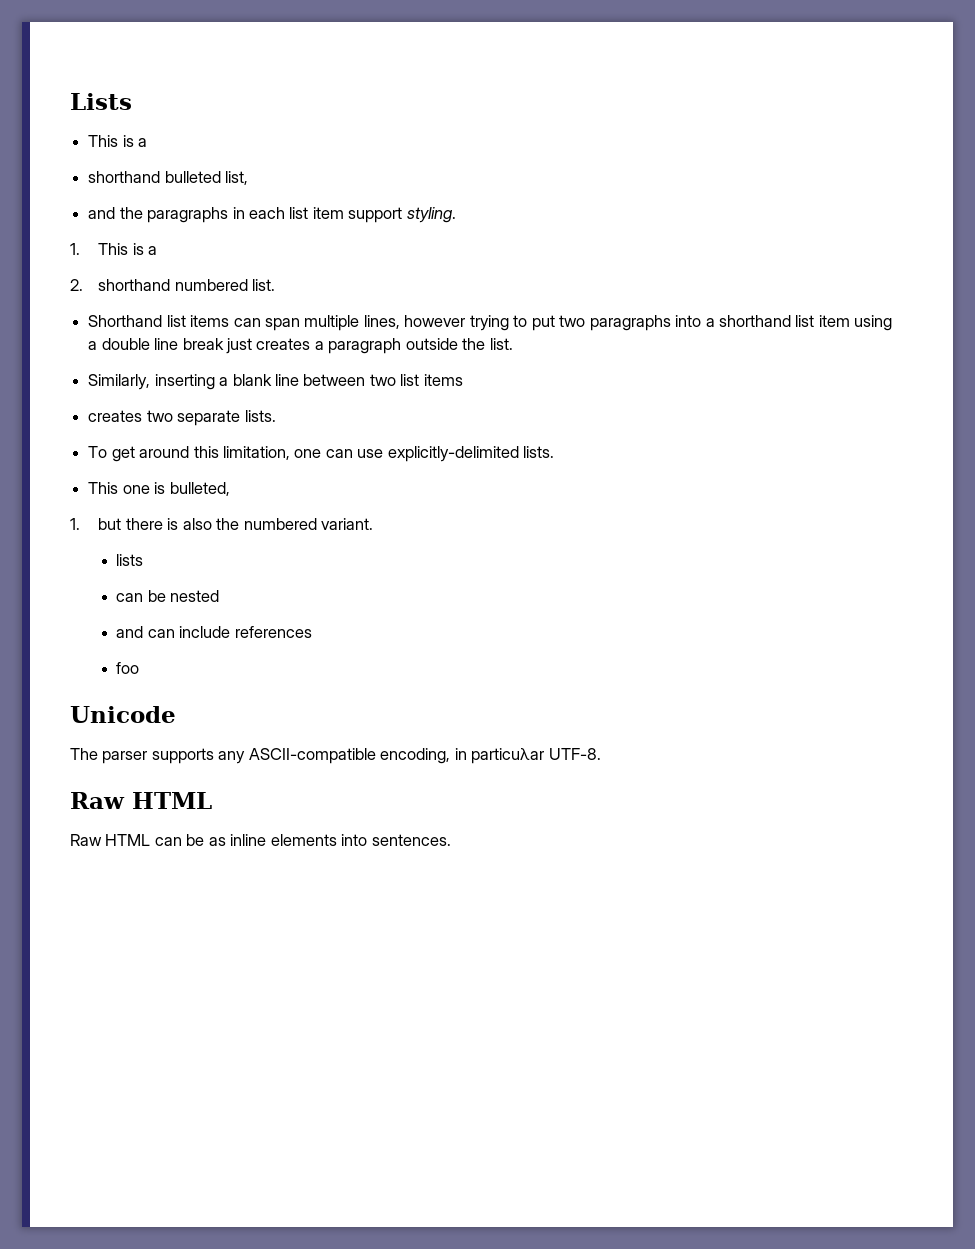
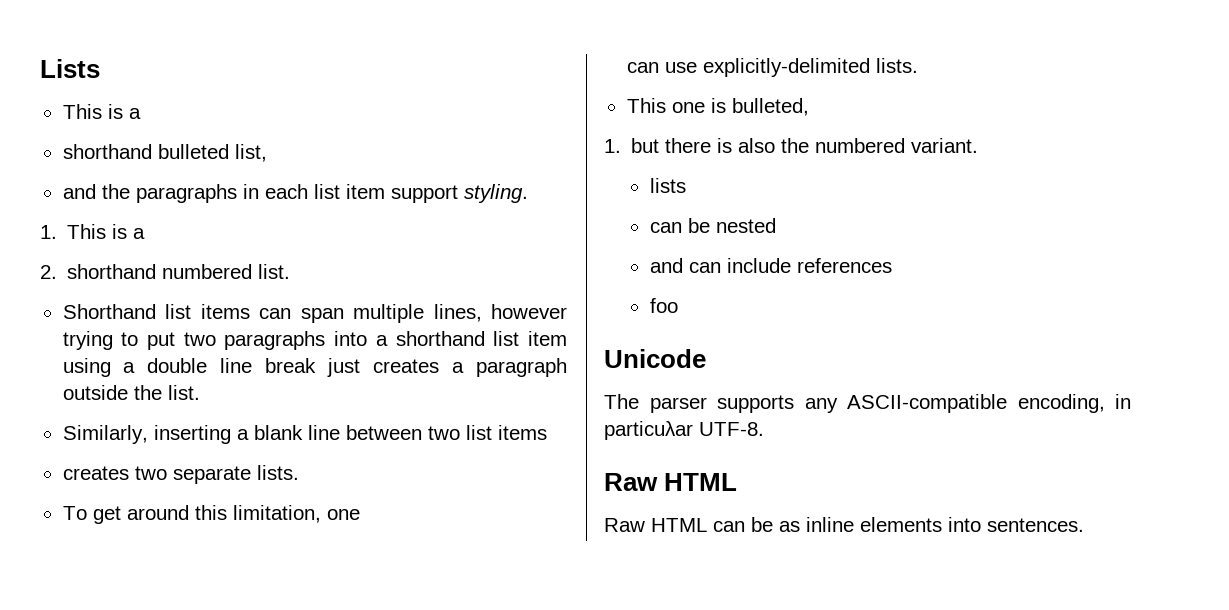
(322, 453) none -> (360, 514) //

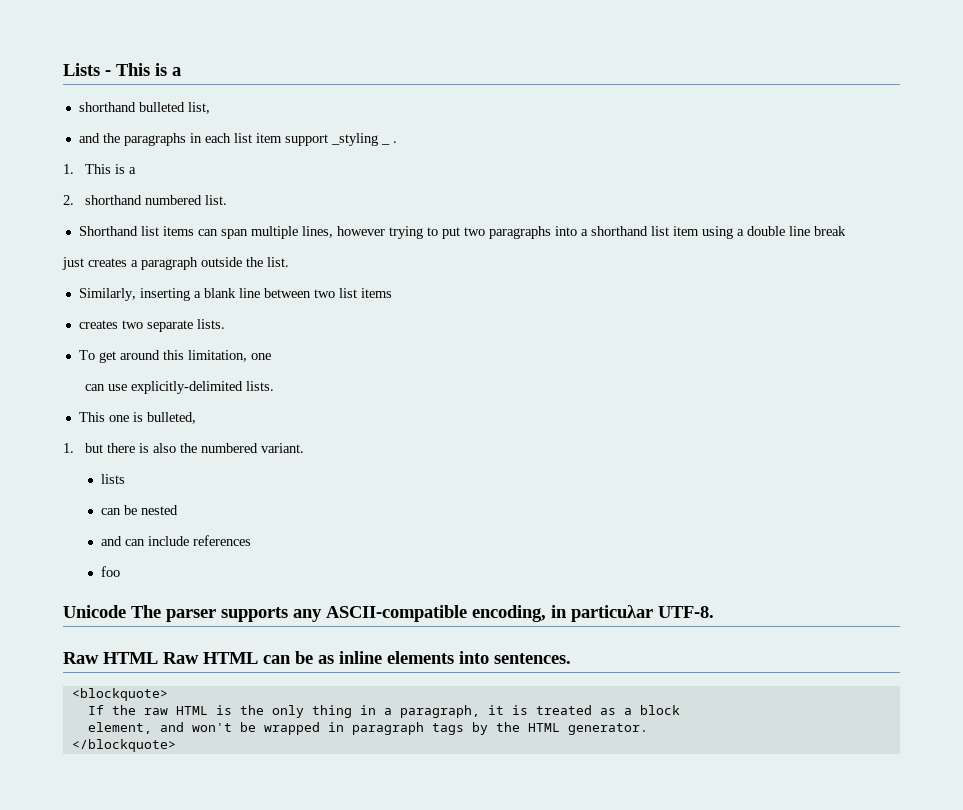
(100, 68) // -> [105,70,111,76] -
[463,184,528,203] styling. -> [330,133,390,146] [392,141,397,143] _styling _ .
(317, 365) none -> (846, 231) //
(706, 358) // -> (126, 611) none
(738, 482) // -> (158, 658) none
(1084, 525) none -> [71,688,168,701] [87,705,680,718] [87,722,648,735] [71,739,176,752] // <blockquote> // If the raw HTML is the only thing in a paragraph, it is treated as a block // element, and won't be wrapped in paragraph tags by the HTML generator. // </blockquote>

